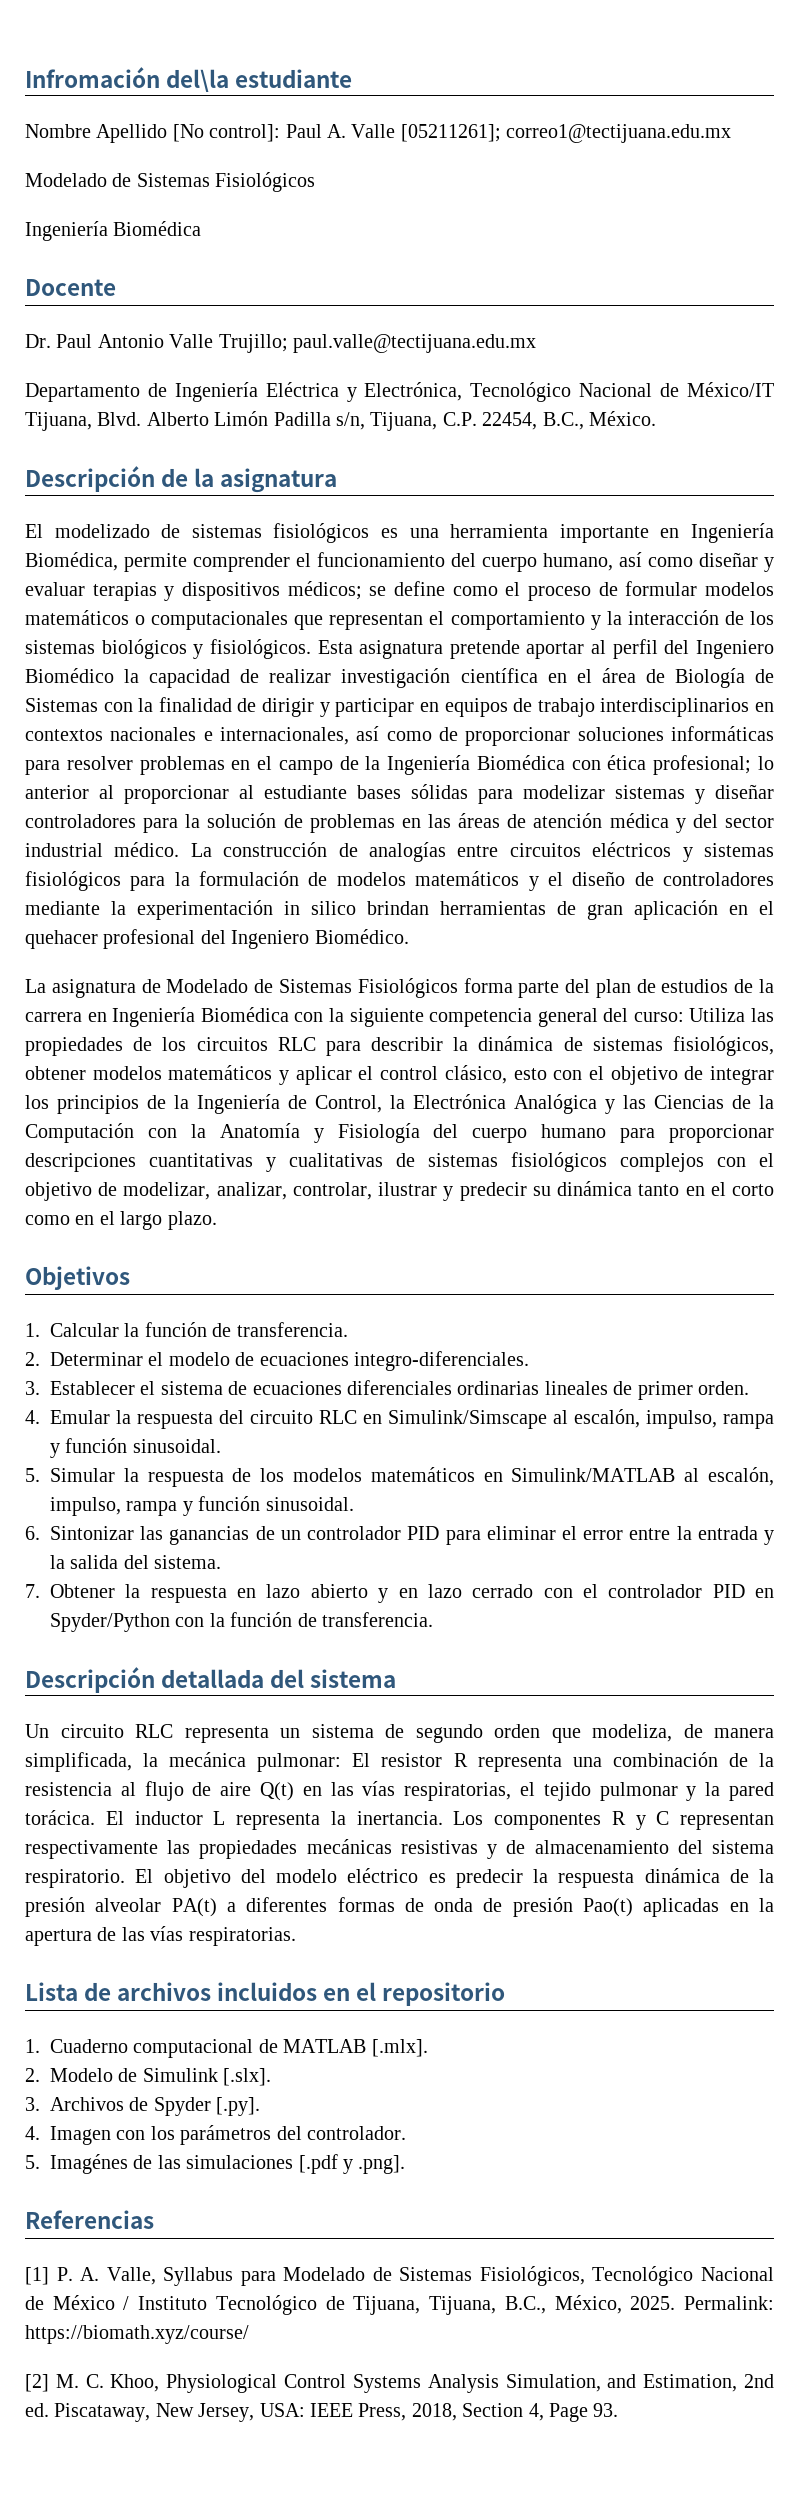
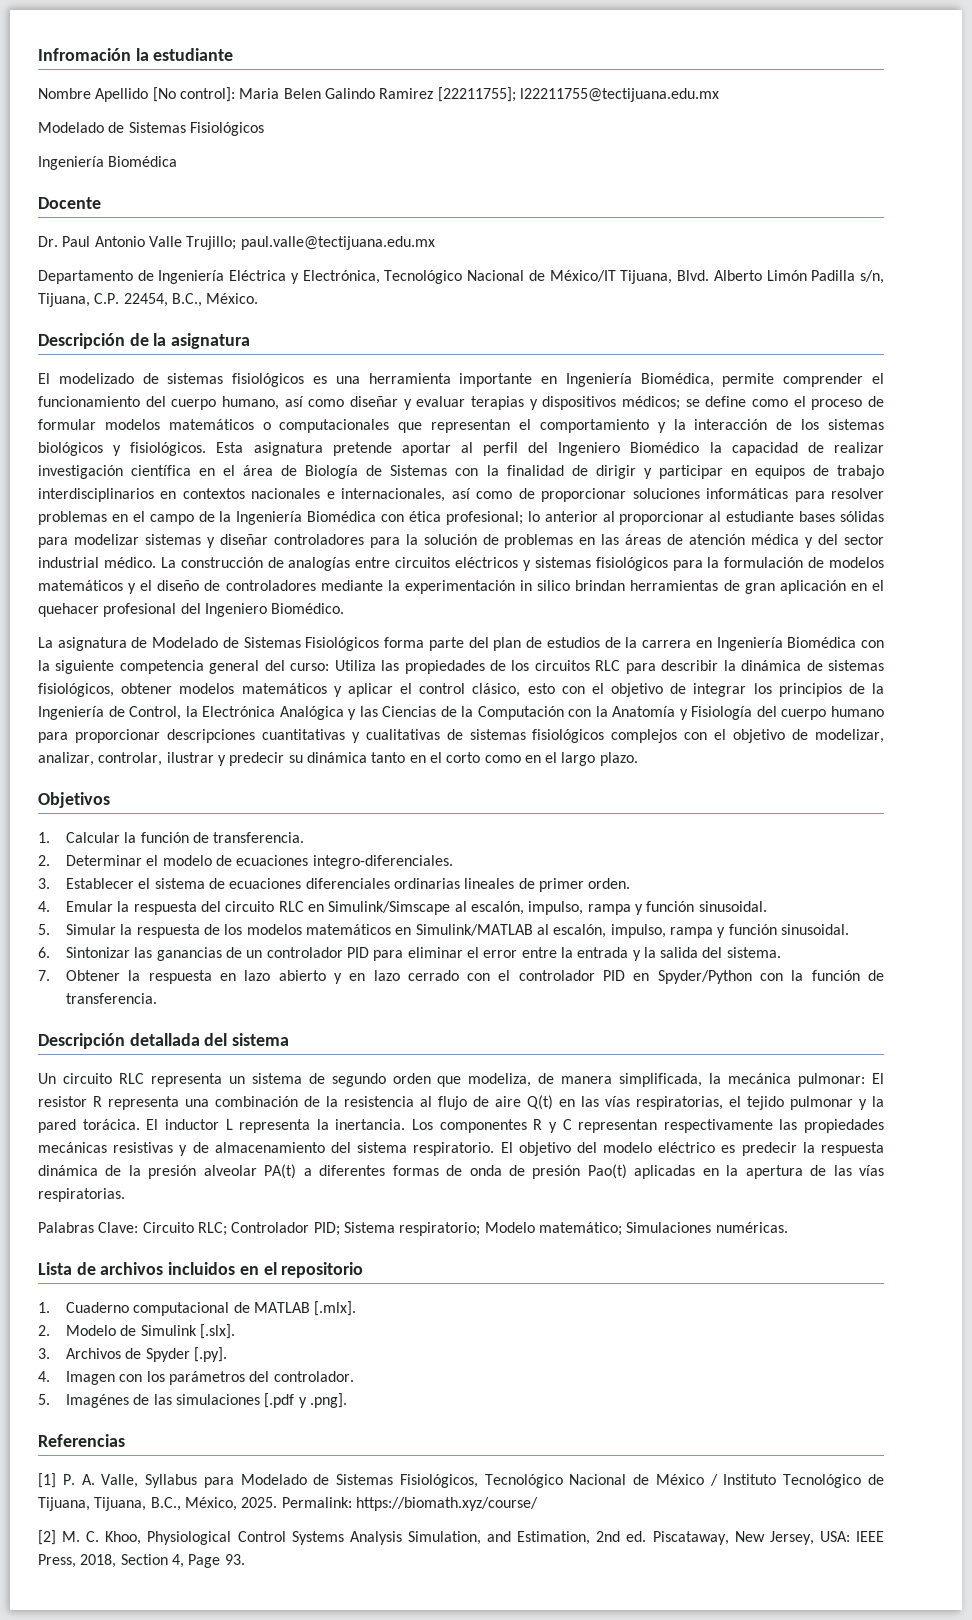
[166,69,230,92] del\la -> [135,48,149,61] la
[285,124,732,143] Paul A. Valle [05211261]; correo1@tectijuana.edu.mx -> [239,87,719,102] Maria Belen Galindo Ramirez [22211755]; l22211755@tectijuana.edu.mx
(296, 1936) none -> [38,1222,788,1236] // Palabras Clave: Circuito RLC; Controlador PID; Sistema respiratorio; Modelo matemático; Simulaciones numéricas.

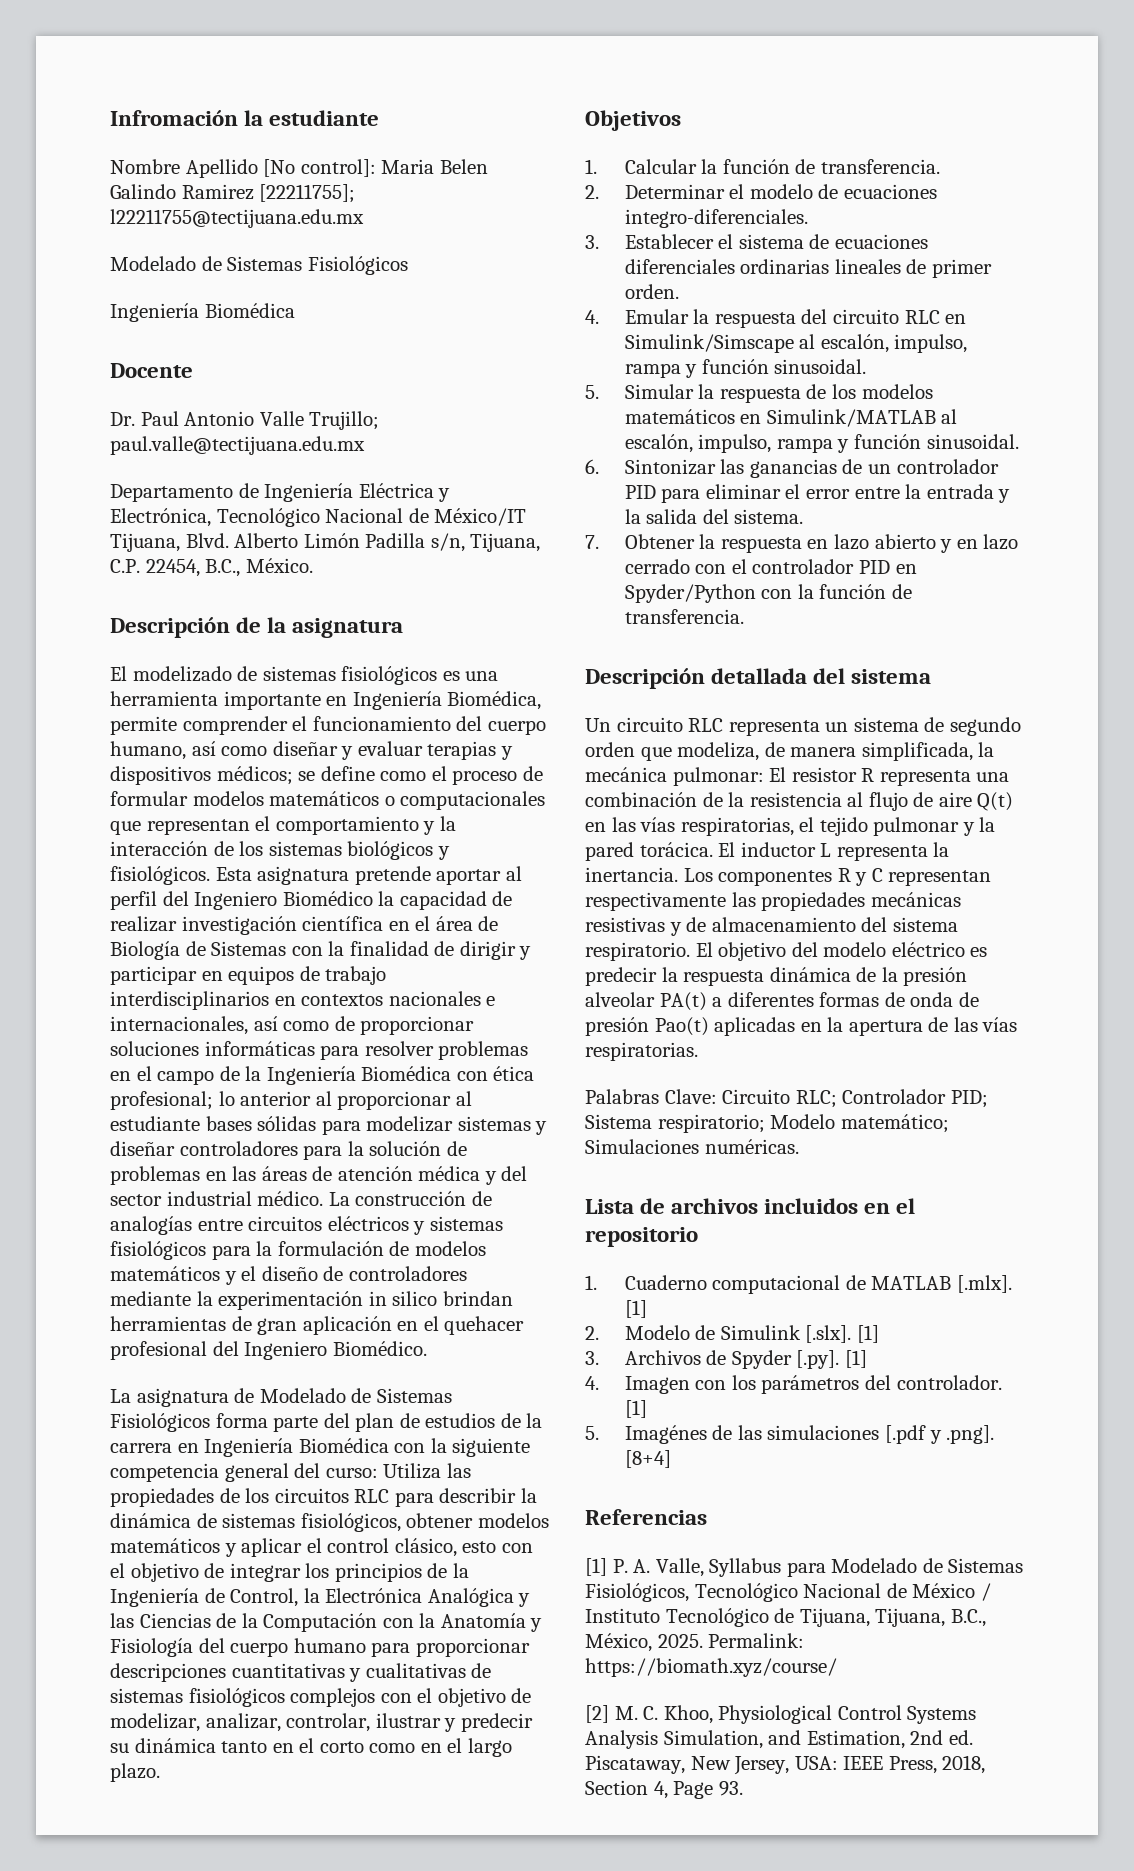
(357, 1308) none -> [624,1300,647,1318] [1]
(235, 1331) none -> [856,1325,879,1343] [1]
(227, 1354) none -> [844,1350,867,1368] [1]
(354, 1376) none -> [624,1400,647,1418] [1]
(347, 1400) none -> [624,1450,671,1468] [8+4]

